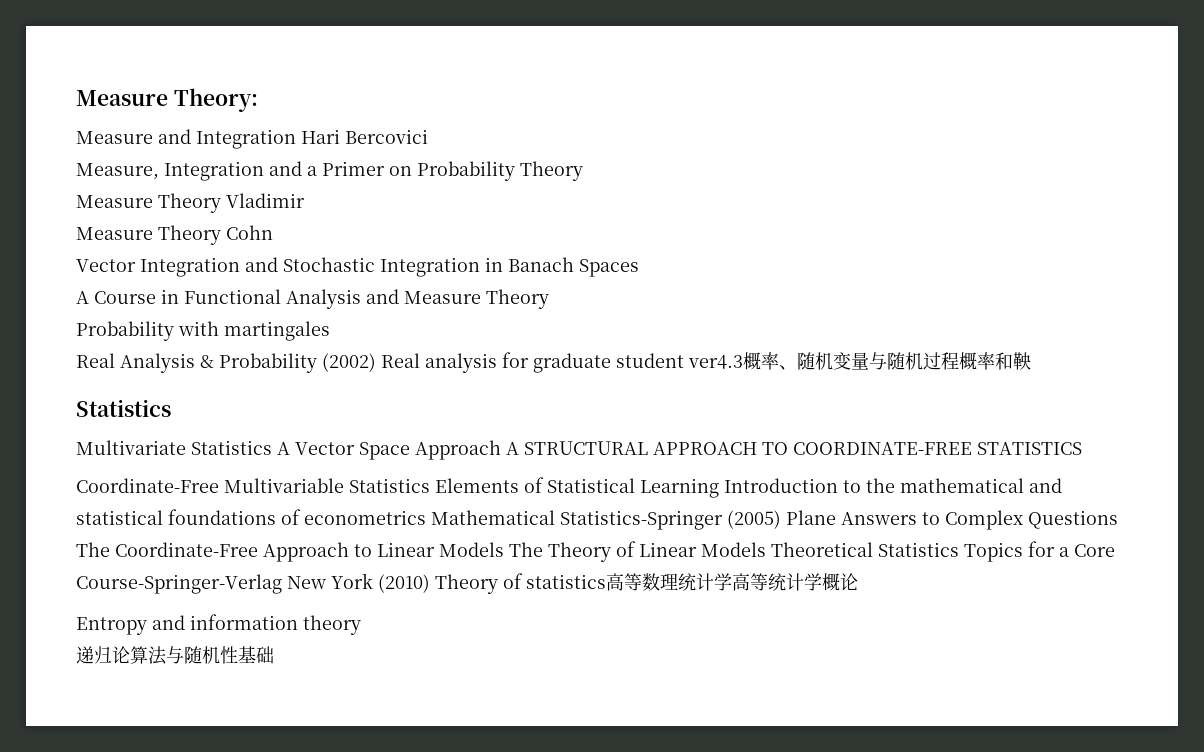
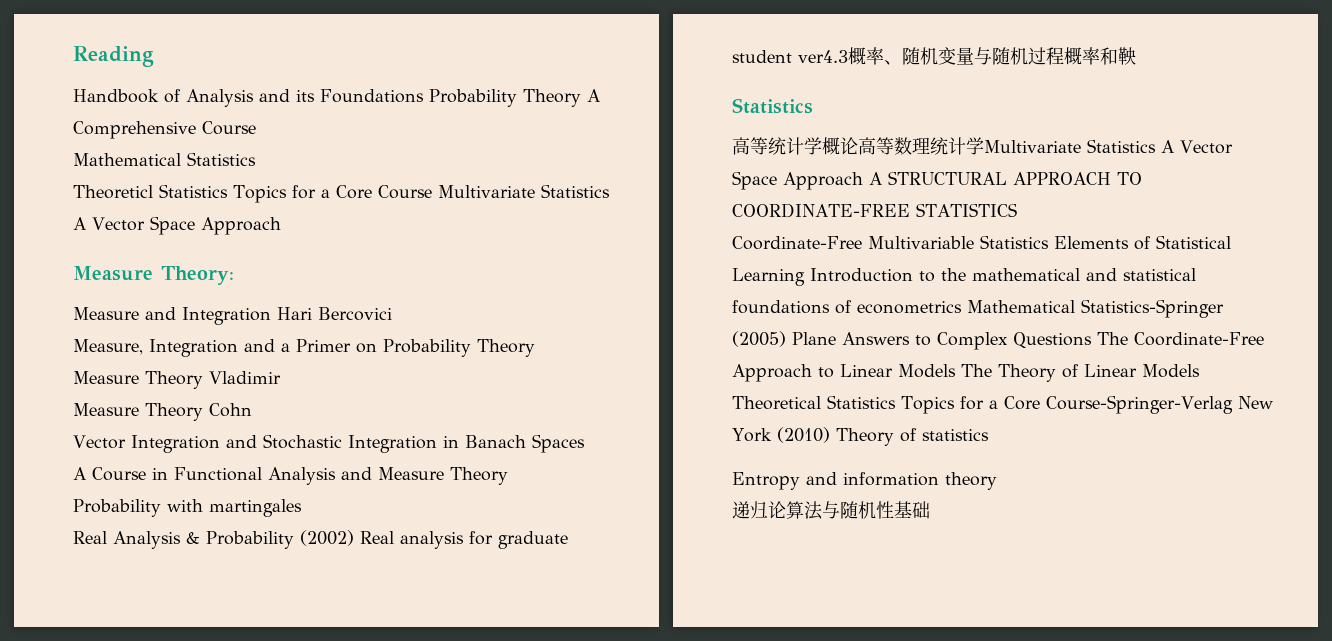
(76, 98) none -> [73,46,154,67] [73,89,601,107] [73,121,256,139] [73,152,256,166] [73,184,610,203] [73,216,281,235] Reading // Handbook of Analysis and its Foundations Probability Theory A Comprehensive Course // Mathematical Statistics // Theoreticl Statistics Topics for a Core Course Multivariate Statistics A Vector Space Approach //
(171, 408) none -> [732,137,984,155] 高等统计学概论高等数理统计学
[606,573,858,591] 高等数理统计学高等统计学概论 -> (989, 435) none

